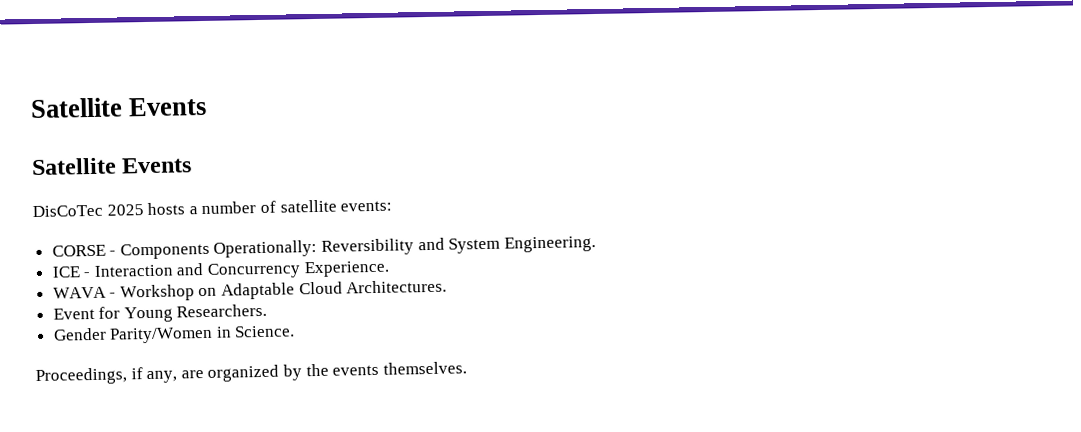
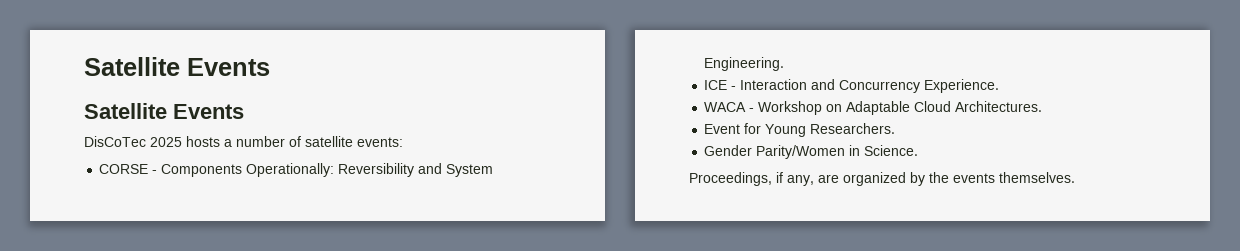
[52,286,107,299] WAVA -> [704,102,747,112] WACA

